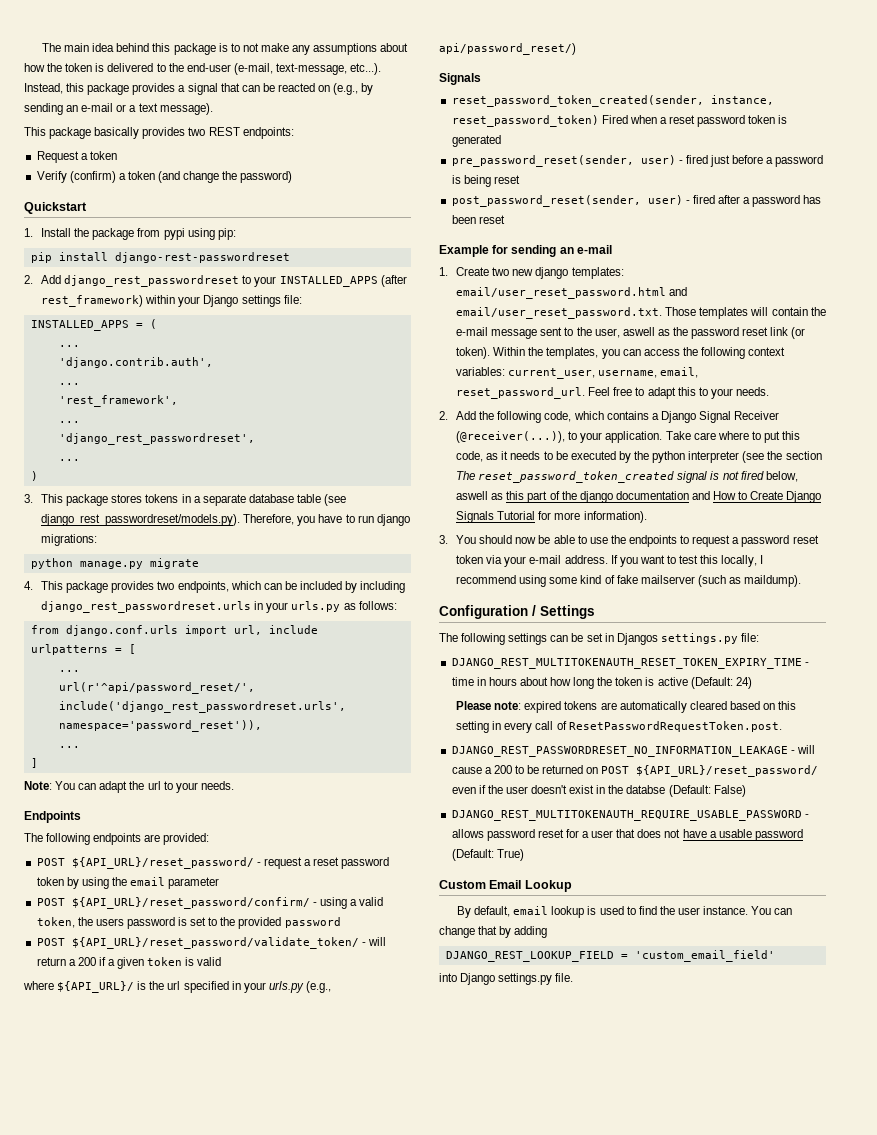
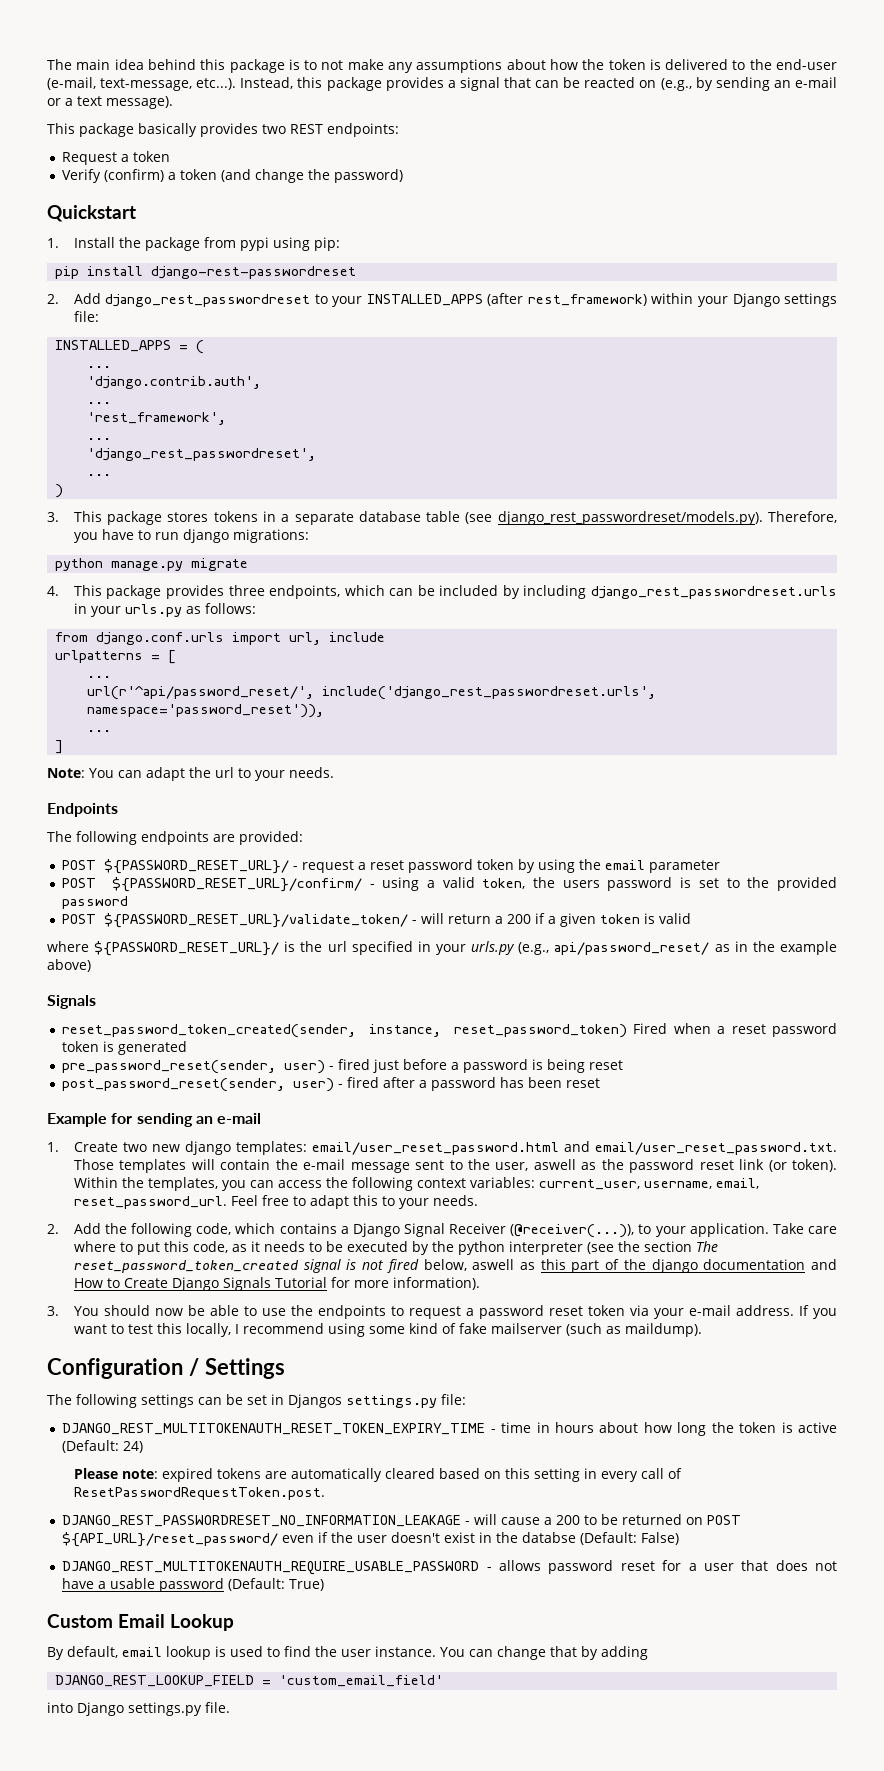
[157,581,175,590] two -> [228,585,265,596] three
[71,857,254,869] ${API_URL}/reset_password/ -> [104,859,290,874] ${PASSWORD_RESET_URL}/
[71,897,310,909] ${API_URL}/reset_password/confirm/ -> [111,877,362,892] ${PASSWORD_RESET_URL}/confirm/
[71,937,359,949] ${API_URL}/reset_password/validate_token/ -> [104,913,409,928] ${PASSWORD_RESET_URL}/validate_token/
[57,981,135,993] ${API_URL}/ -> [94,941,280,956] ${PASSWORD_RESET_URL}/
[439,43,576,55] api/password_reset/) -> [554,941,837,955] [47,959,91,972] api/password_reset/ as in the example above)

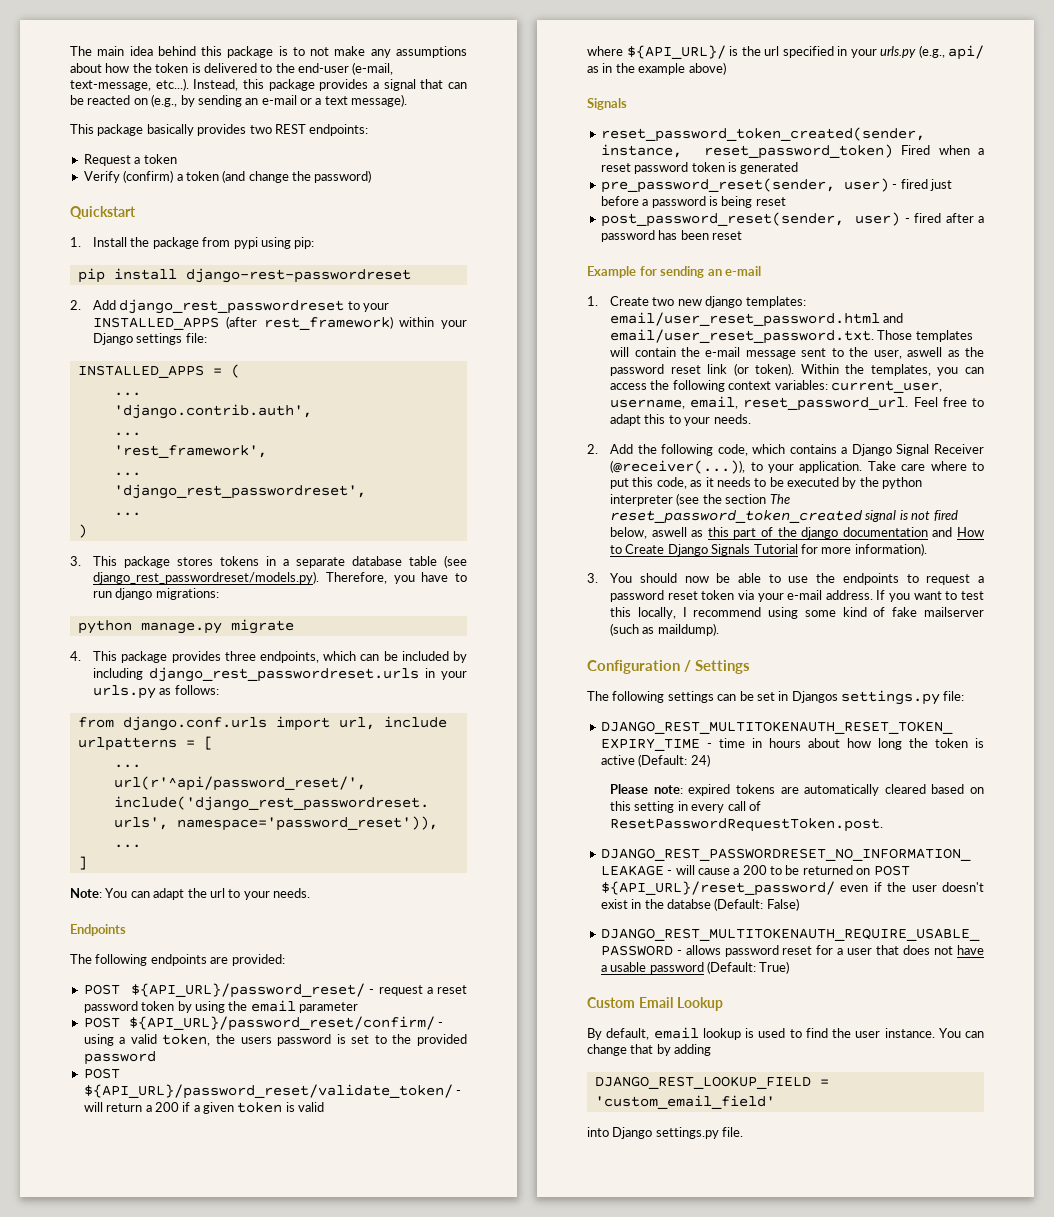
[104,859,290,874] ${PASSWORD_RESET_URL}/ -> [131,983,366,998] ${API_URL}/password_reset/
[111,877,362,892] ${PASSWORD_RESET_URL}/confirm/ -> [128,1016,435,1031] ${API_URL}/password_reset/confirm/
[104,913,409,928] ${PASSWORD_RESET_URL}/validate_token/ -> [83,1084,453,1099] ${API_URL}/password_reset/validate_token/
[94,941,280,956] ${PASSWORD_RESET_URL}/ -> [626,45,726,59] ${API_URL}/
[554,942,710,955] api/password_reset/ -> [948,45,984,60] api/

